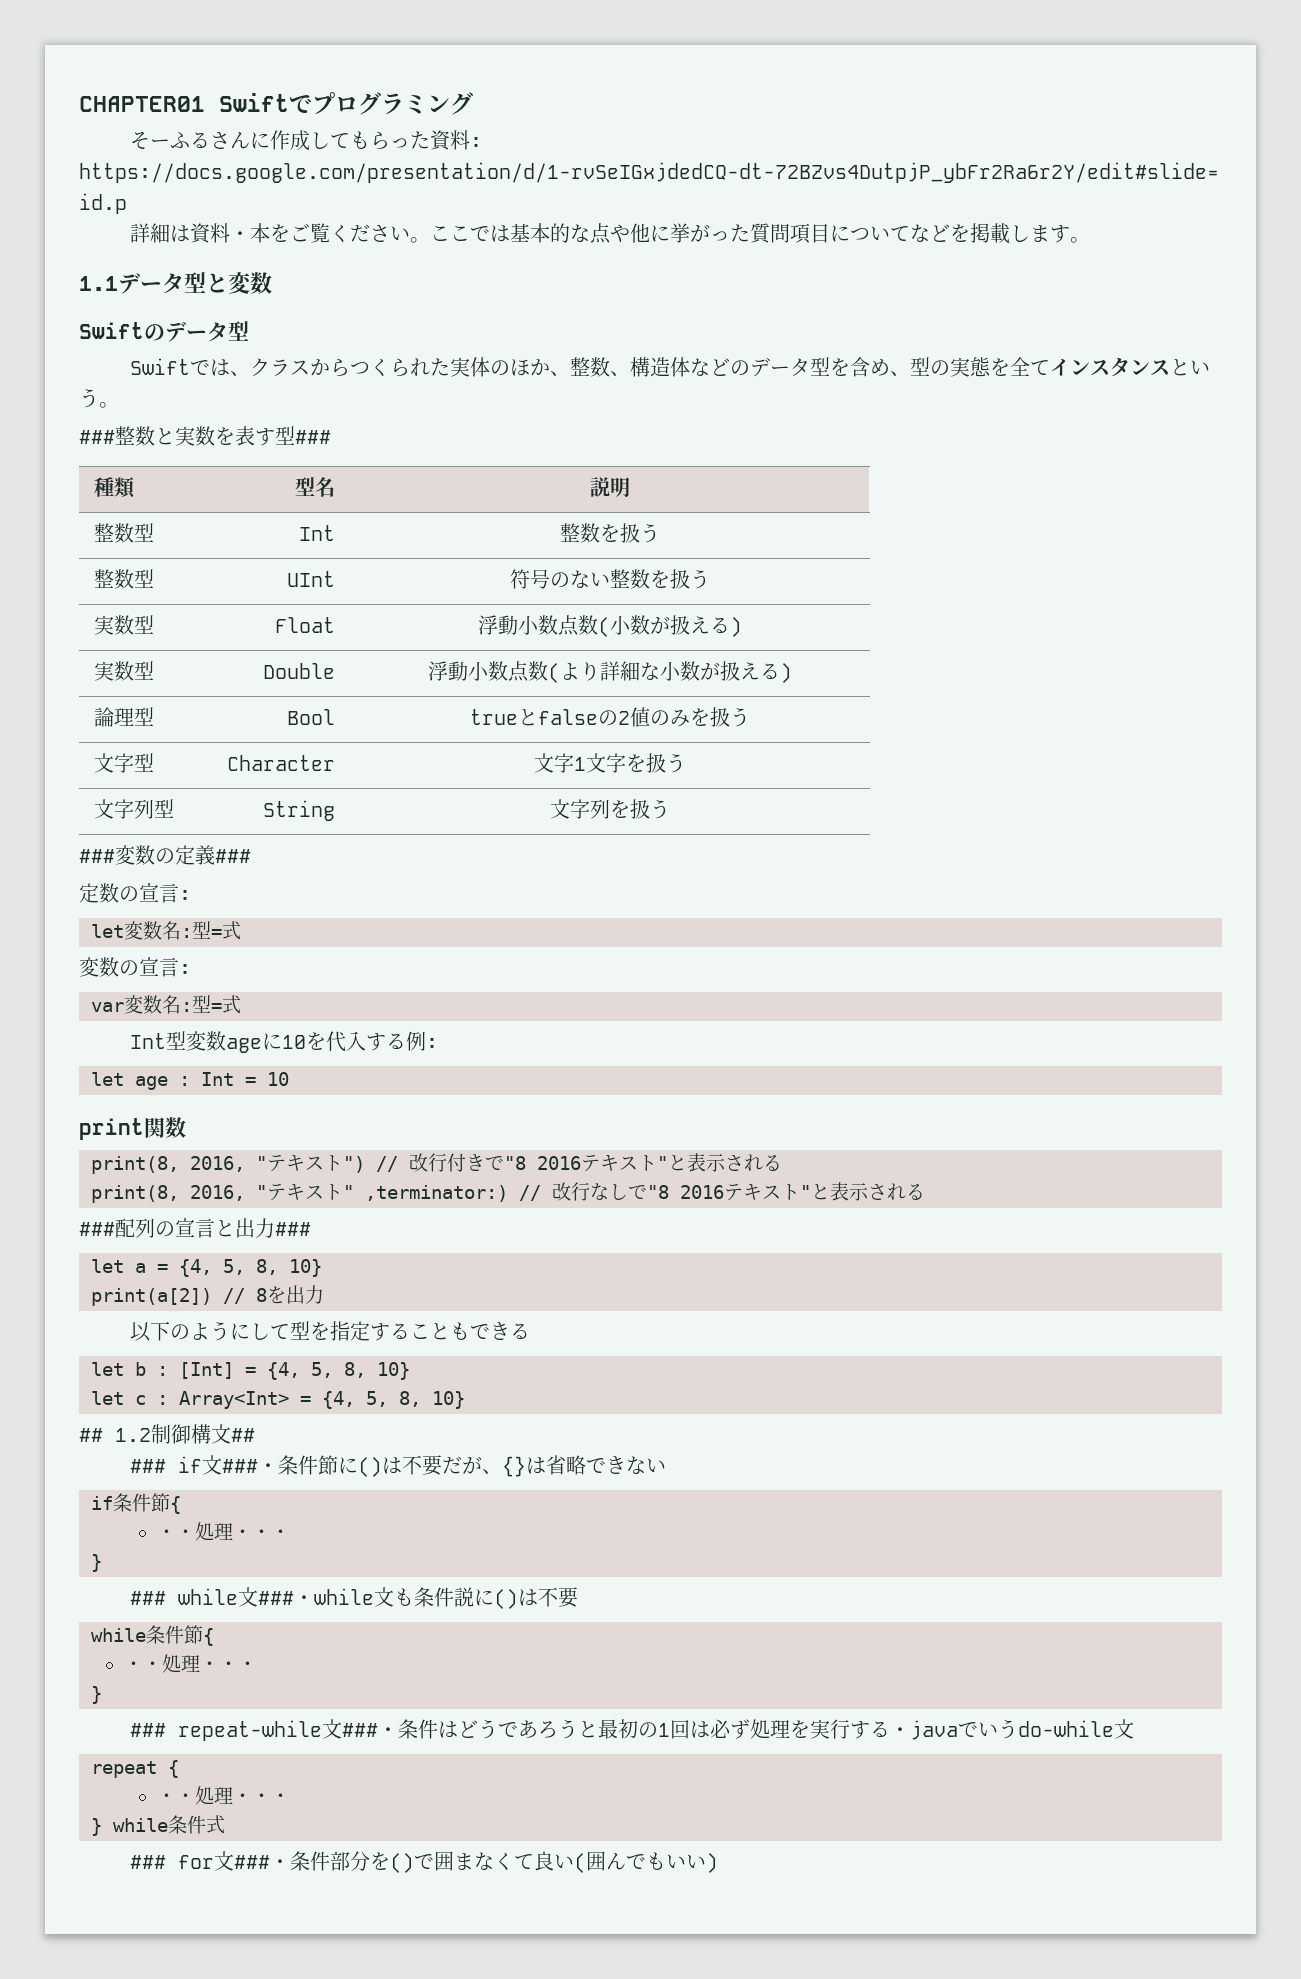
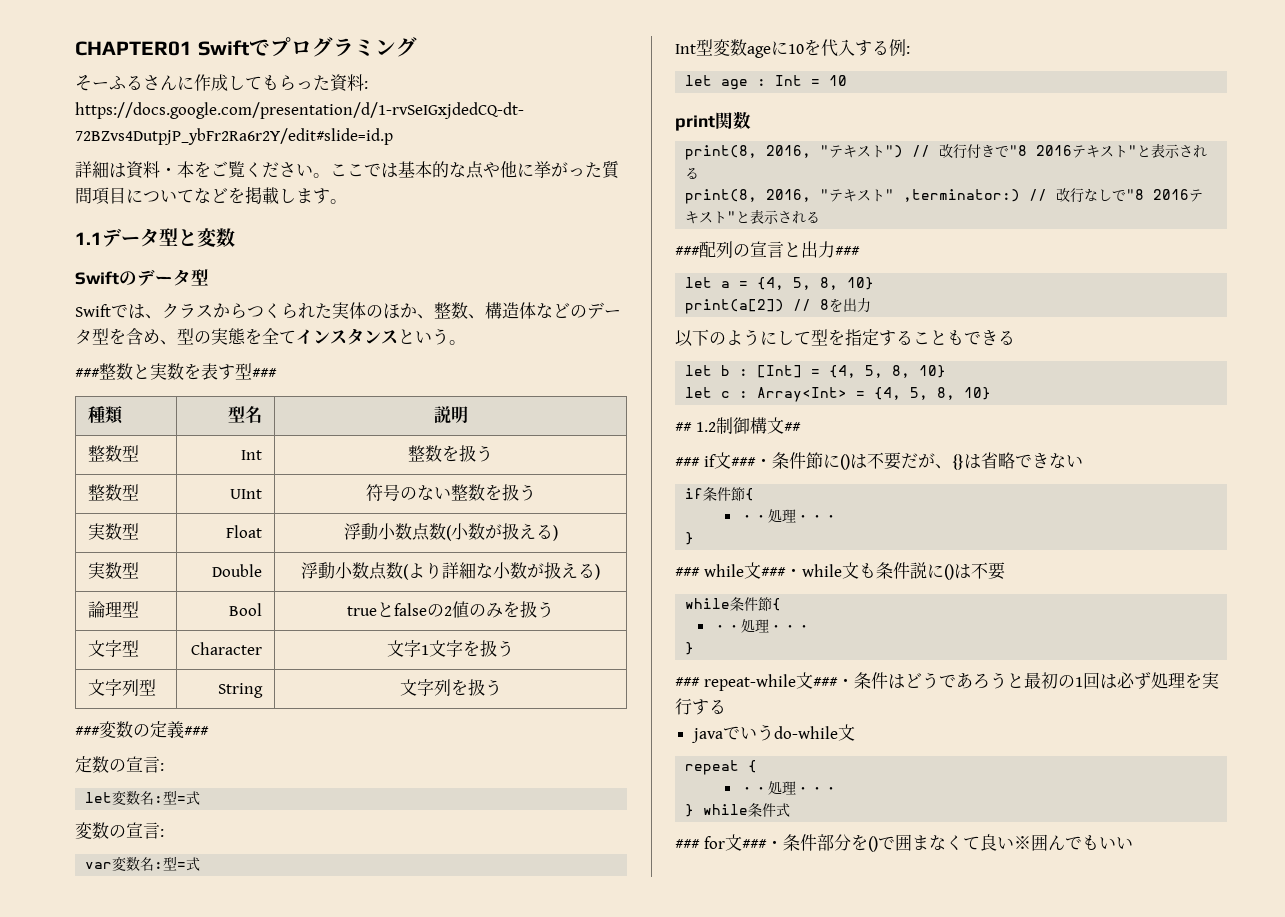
[889,1727,910,1737] ・ -> (726, 706) //
[573,1853,586,1873] ( -> [1013,836,1031,849] ※
[705,1853,718,1873] ) -> (1133, 843) none

